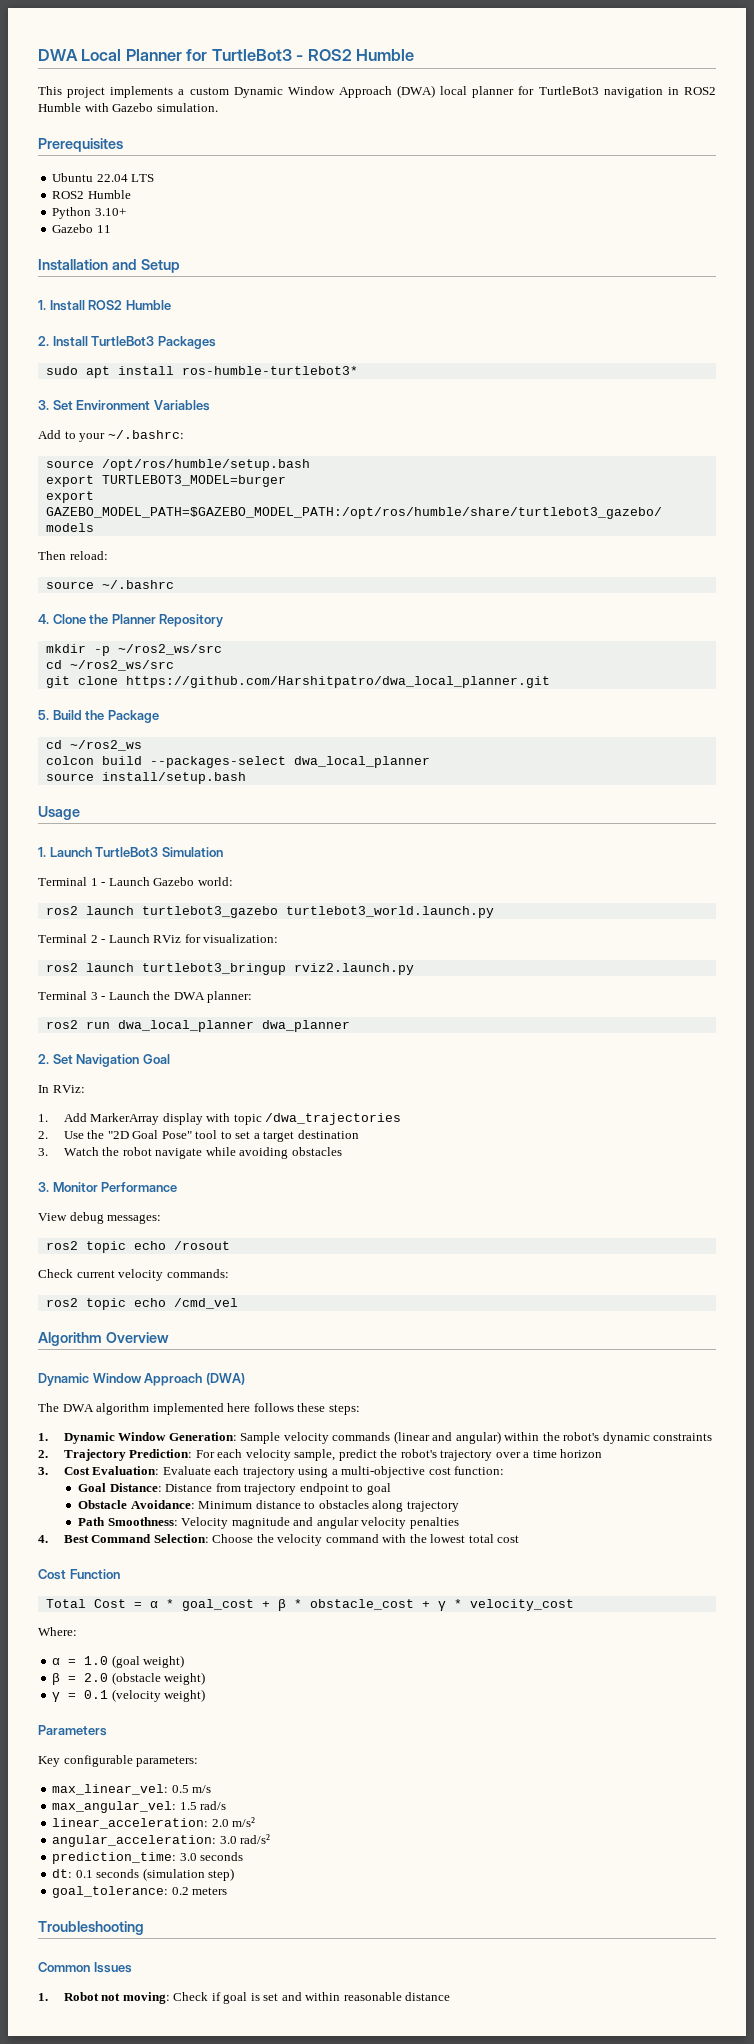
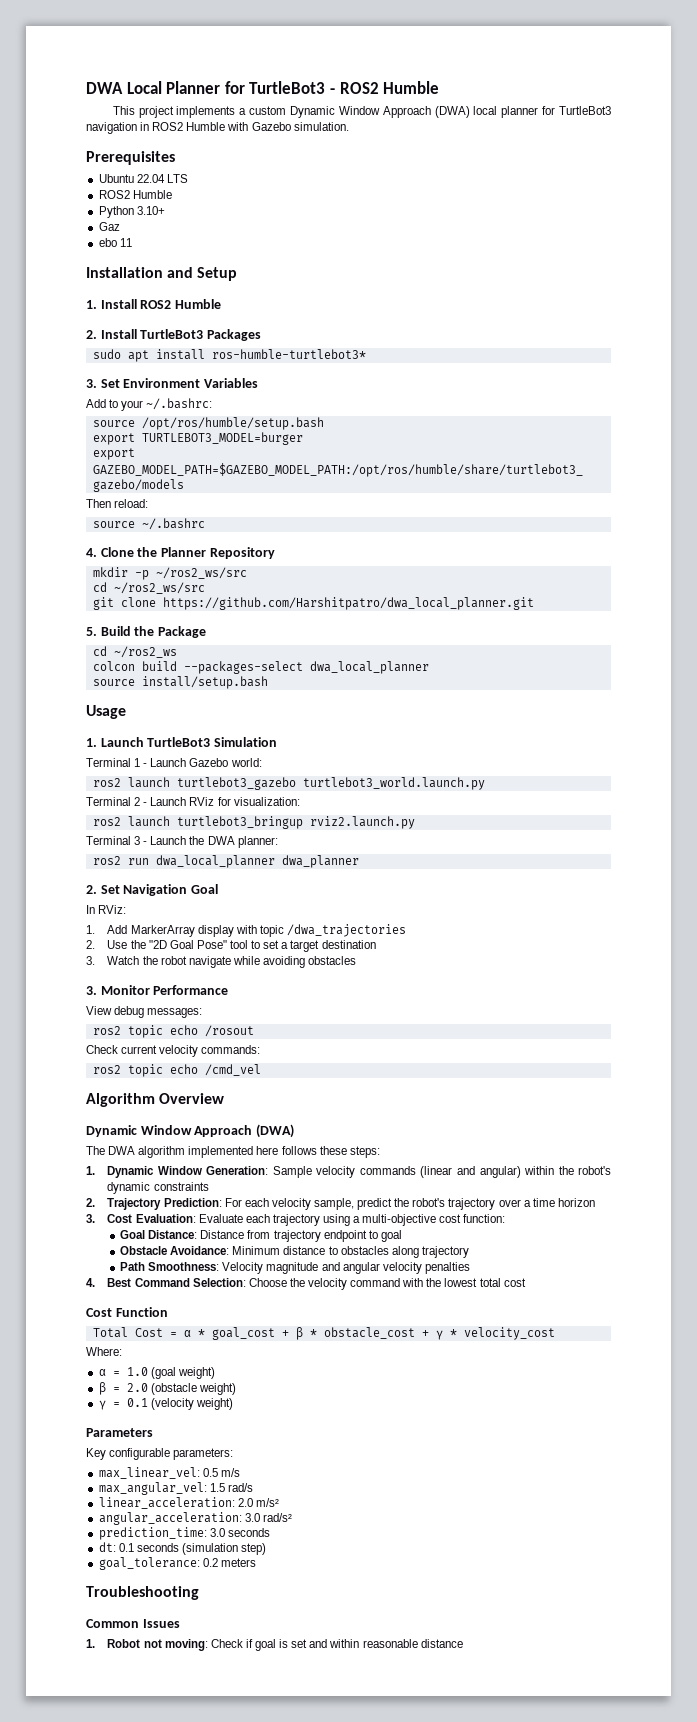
[52,224,94,233] Gazebo -> [98,222,120,231] [98,238,117,247] Gaz // ebo

